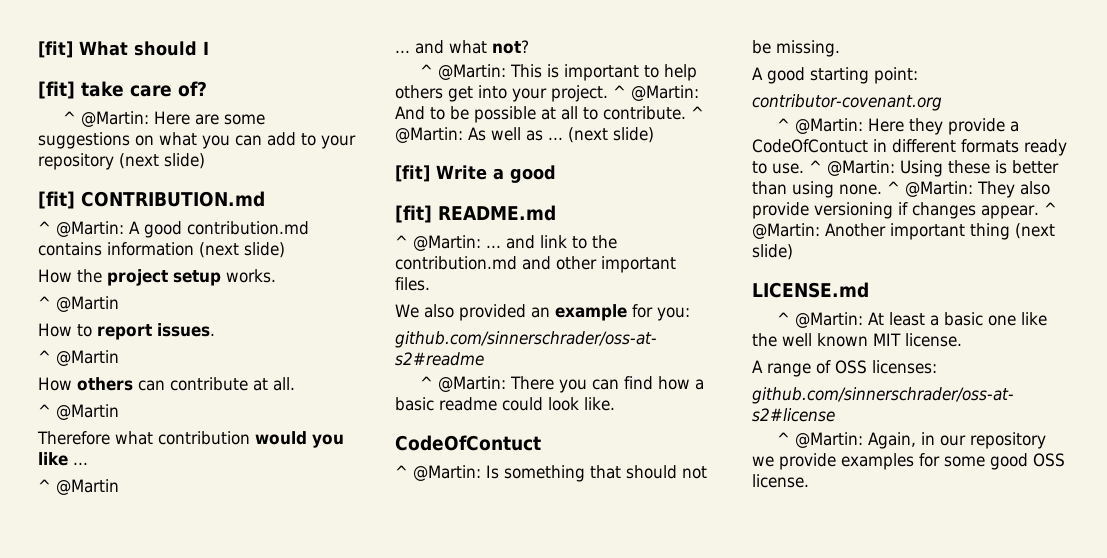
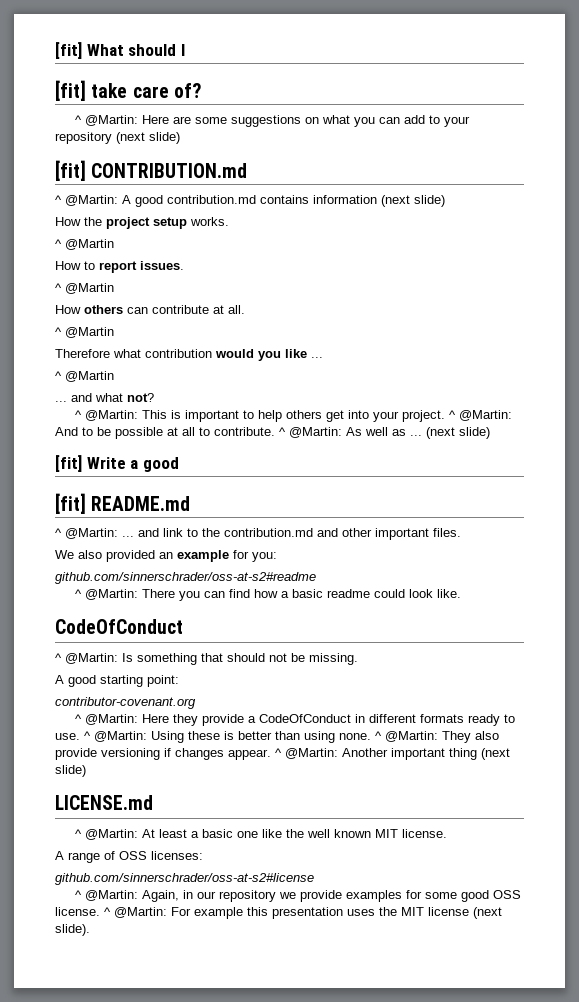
[395,435,541,451] CodeOfContuct -> [55,619,183,634] CodeOfConduct
[752,139,868,153] CodeOfContuct -> [258,714,351,723] CodeOfConduct
(809, 481) none -> [104,907,502,919] [55,924,90,936] ^ @Martin: For example this presentation uses the MIT license (next slide).

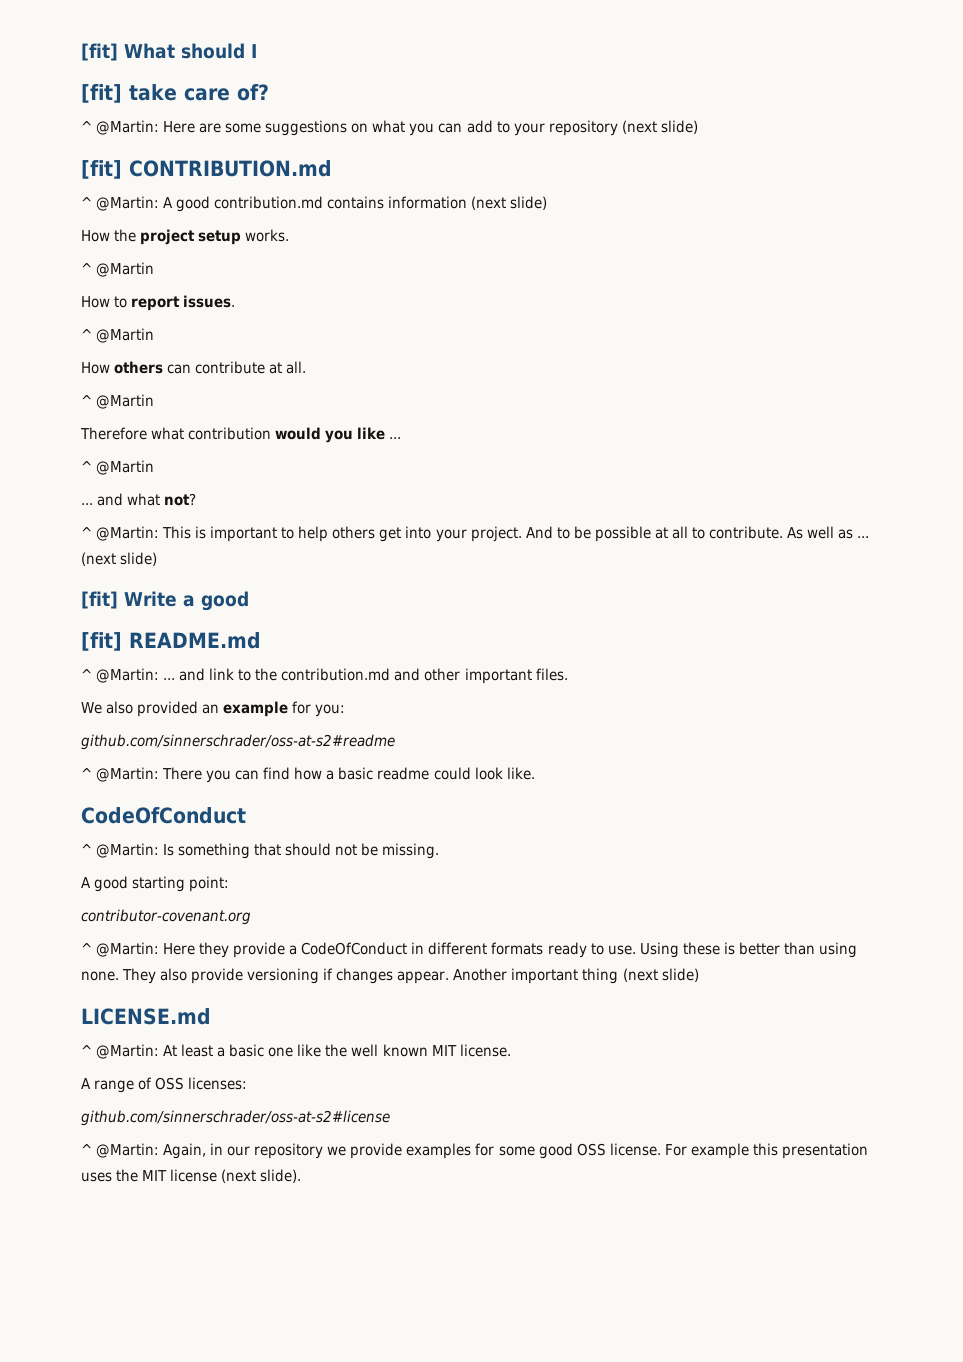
[448,410,512,421] ^ @Martin: -> (522, 534) none
[279,427,342,438] ^ @Martin: -> (783, 532) none
[84,731,147,742] ^ @Martin: -> (636, 950) none
[375,731,438,742] ^ @Martin: -> (119, 976) none
[275,748,338,759] ^ @Martin: -> (450, 977) none
[104,907,167,918] ^ @Martin: -> (661, 1149) none

